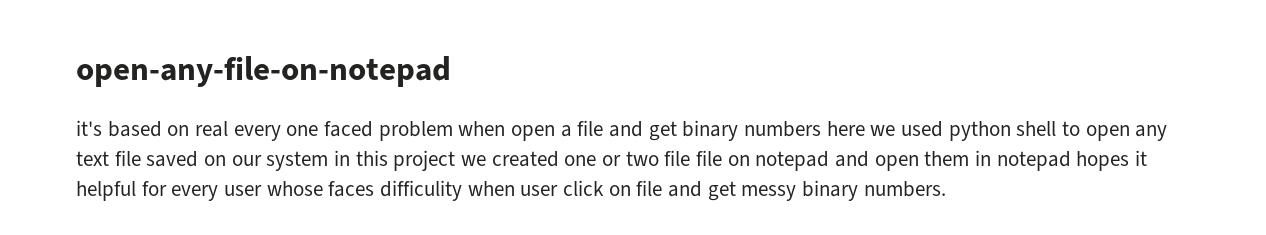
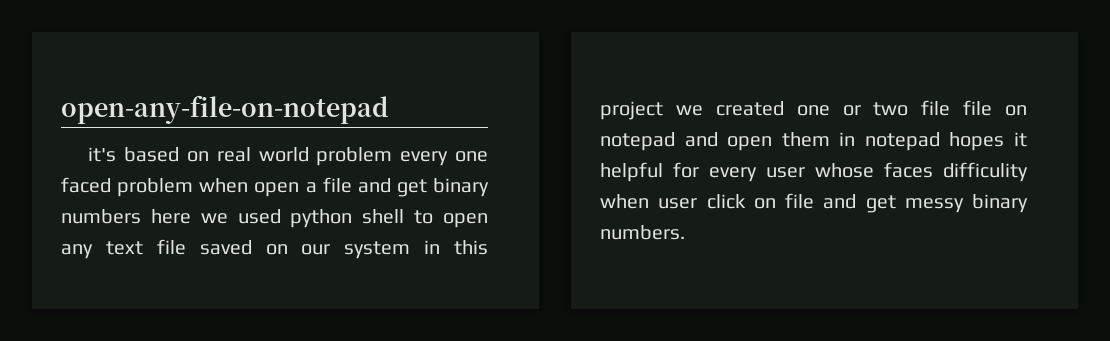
(229, 129) none -> [258,147,393,166] world problem

